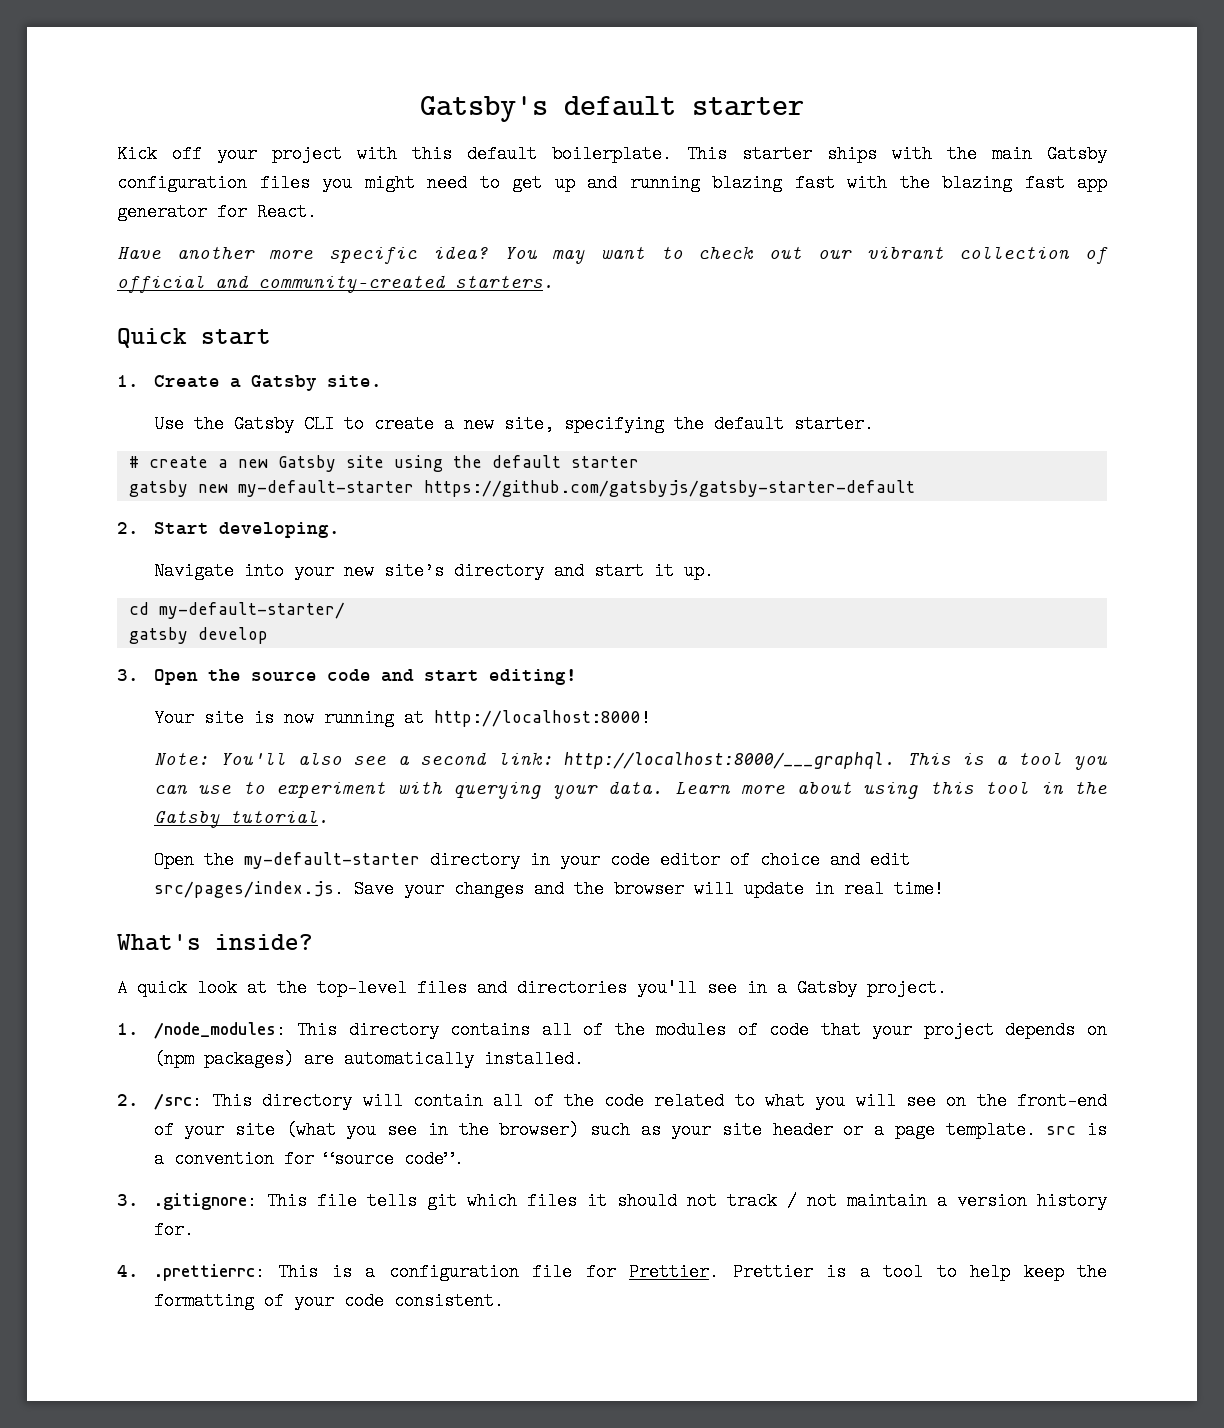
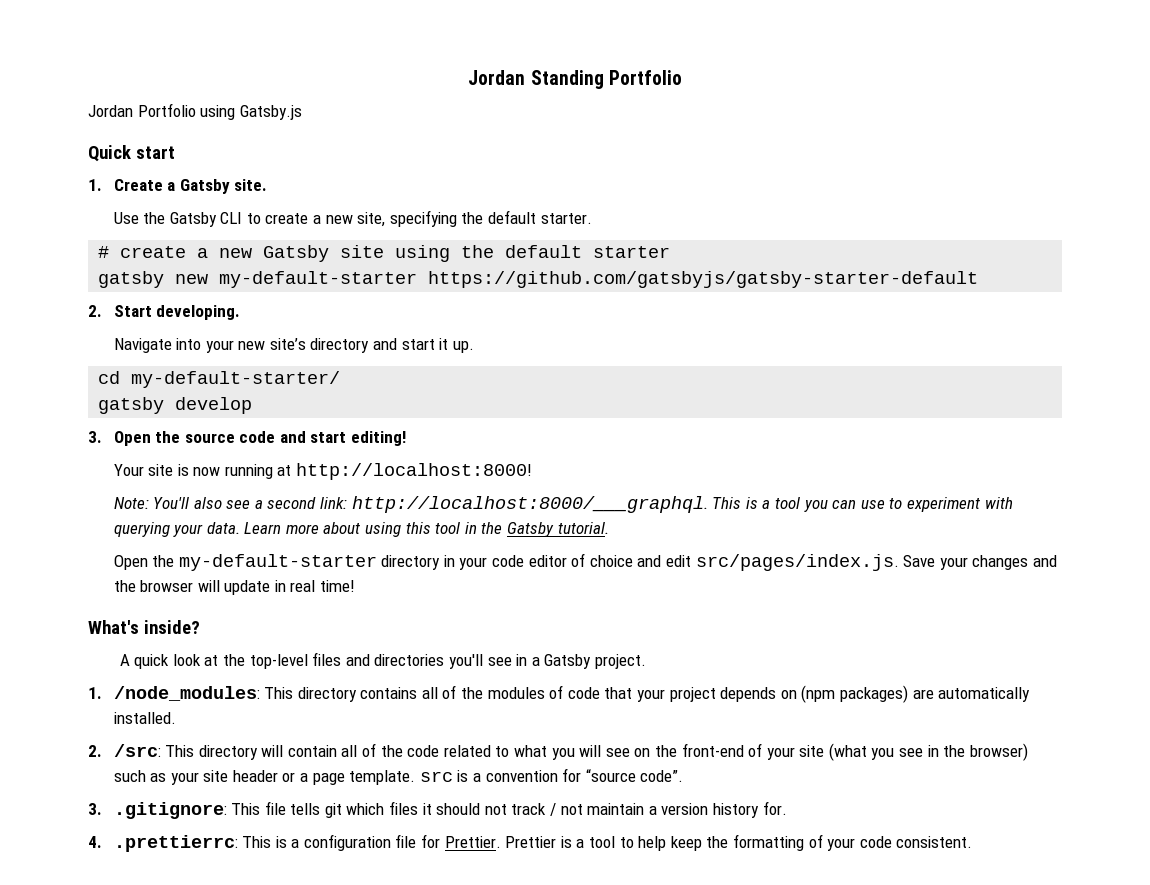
[420,96,804,122] [117,145,1107,163] [117,174,1107,192] [117,203,317,221] [117,245,1108,264] [117,274,554,293] Gatsby's default starter // Kick off your project with this default boilerplate. This starter ships with the main Gatsby configuration files you might need to get up and running blazing fast with the blazing fast app generator for React. // Have another more specific idea? You may want to check out our vibrant collection of official and community-created starters. -> [468,70,682,89] [88,103,302,120] Jordan Standing Portfolio // Jordan Portfolio using Gatsby.js

